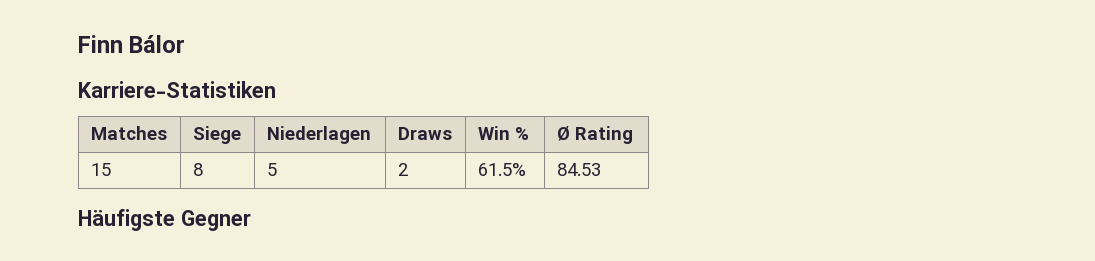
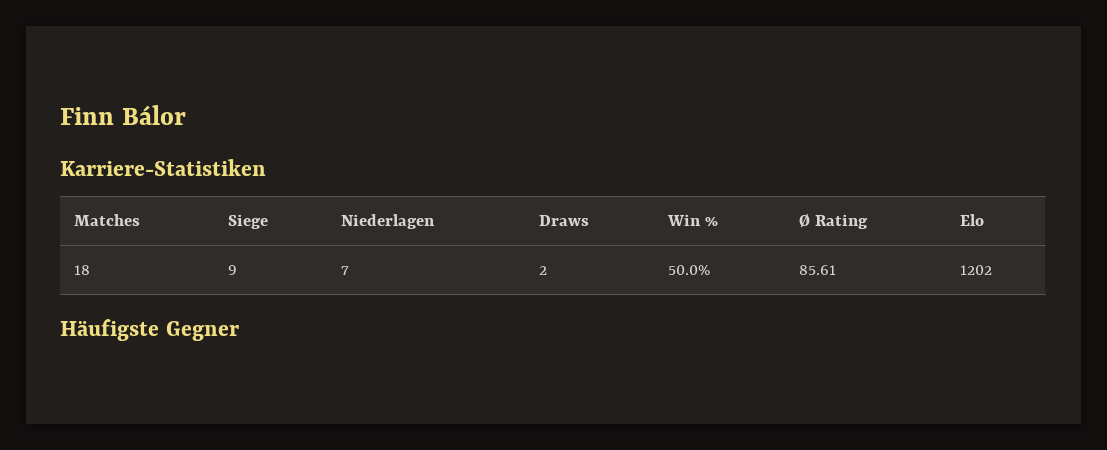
[90,163,111,176] [192,163,203,176] [266,163,277,176] [397,163,408,176] [477,163,526,176] [556,163,601,176] // 15 | 8 | 5 | 2 | 61.5% | 84.53 -> [960,214,985,226] [74,265,91,275] [228,265,238,275] [341,266,350,275] [539,266,548,275] [668,265,711,275] [799,265,837,275] [960,265,993,275] | Elo // 18 | 9 | 7 | 2 | 50.0% | 85.61 | 1202

